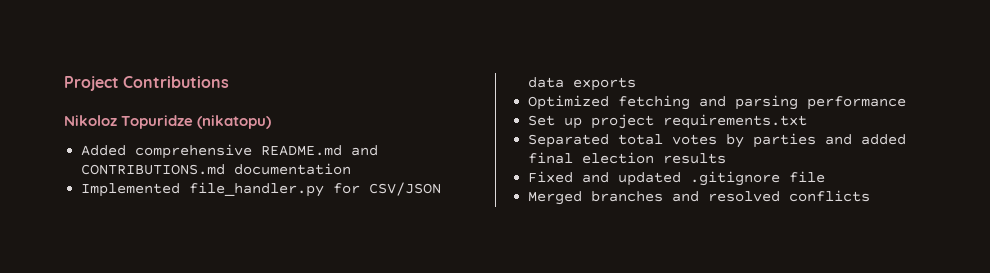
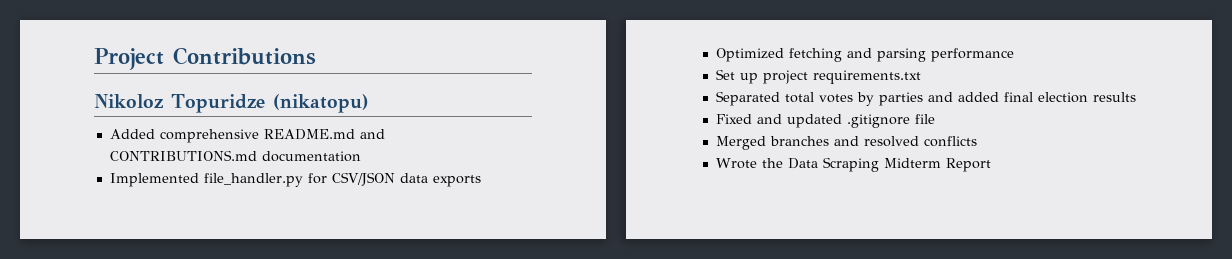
(871, 196) none -> [715,157,991,172] // Wrote the Data Scraping Midterm Report

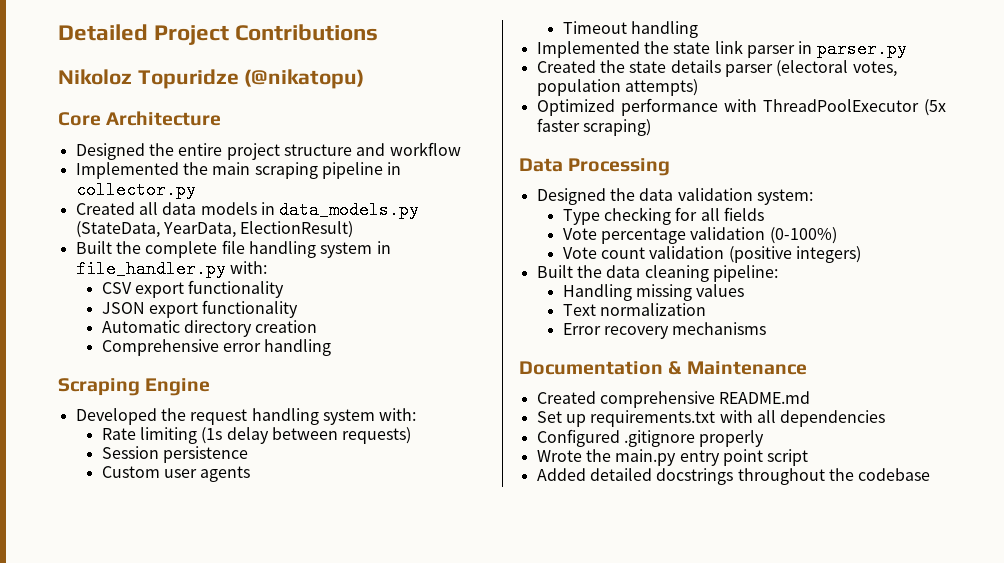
(94, 59) none -> [58,24,148,41] Detailed
[272,94,369,113] [109,129,385,143] [109,150,361,162] [109,172,481,187] [715,48,1014,62] (nikatopu) // Added comprehensive README.md and CONTRIBUTIONS.md documentation // Implemented file_handler.py for CSV/JSON data exports // Optimized fetching and parsing performance -> [244,69,365,89] [58,111,222,126] [75,142,461,160] [75,162,402,179] [75,181,196,199] [75,201,420,219] [75,221,354,238] [75,240,391,258] [75,260,267,278] [101,280,285,298] [101,300,299,318] [101,320,318,337] [101,339,332,356] [58,378,211,396] [75,408,417,425] [101,427,412,444] [101,446,249,463] [101,466,251,482] [562,21,699,38] [536,40,907,58] [536,60,897,77] [536,79,698,96] [536,98,946,116] [536,118,651,136] [519,158,671,176] [536,188,813,205] [562,207,765,225] [562,227,837,244] [562,246,862,263] [536,265,778,282] [562,284,745,301] [562,303,707,316] [562,322,767,339] [519,361,807,375] [536,391,811,408] (@nikatopu) // Core Architecture // Designed the entire project structure and workflow // Implemented the main scraping pipeline in collector.py // Created all data models in data_models.py (StateData, YearData, ElectionResult) // Built the complete file handling system in file_handler.py with: // CSV export functionality // JSON export functionality // Automatic directory creation // Comprehensive error handling // Scraping Engine // Developed the request handling system with: // Rate limiting (1s delay between requests) // Session persistence // Custom user agents // Timeout handling // Implemented the state link parser in parser.py // Created the state details parser (electoral votes, population attempts) // Optimized performance with ThreadPoolExecutor (5x faster scraping) // Data Processing // Designed the data validation system: // Type checking for all fields // Vote percentage validation (0-100%) // Vote count validation (positive integers) // Built the data cleaning pipeline: // Handling missing values // Text normalization // Error recovery mechanisms // Documentation & Maintenance // Created comprehensive README.md
[762,70,808,84] project -> (586, 420) none
[715,91,1136,106] [715,114,935,128] [715,136,977,150] [715,157,991,172] // Separated total votes by parties and added final election results // Fixed and updated .gitignore file // Merged branches and resolved conflicts // Wrote the Data Scraping Midterm Report -> [719,410,886,427] [536,429,765,447] [536,449,809,466] [536,468,931,485] with all dependencies // Configured .gitignore properly // Wrote the main.py entry point script // Added detailed docstrings throughout the codebase

